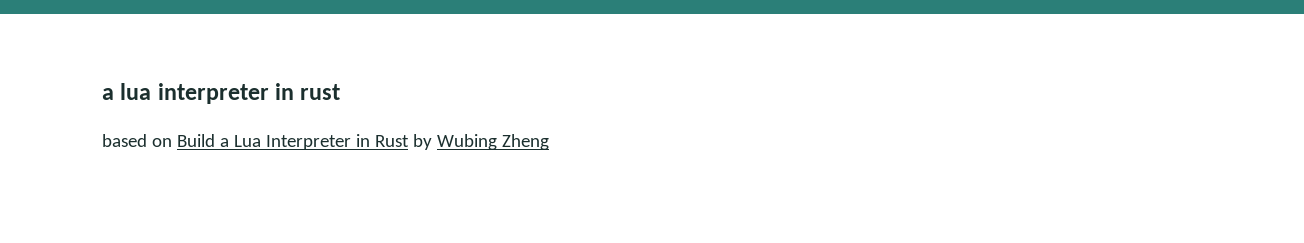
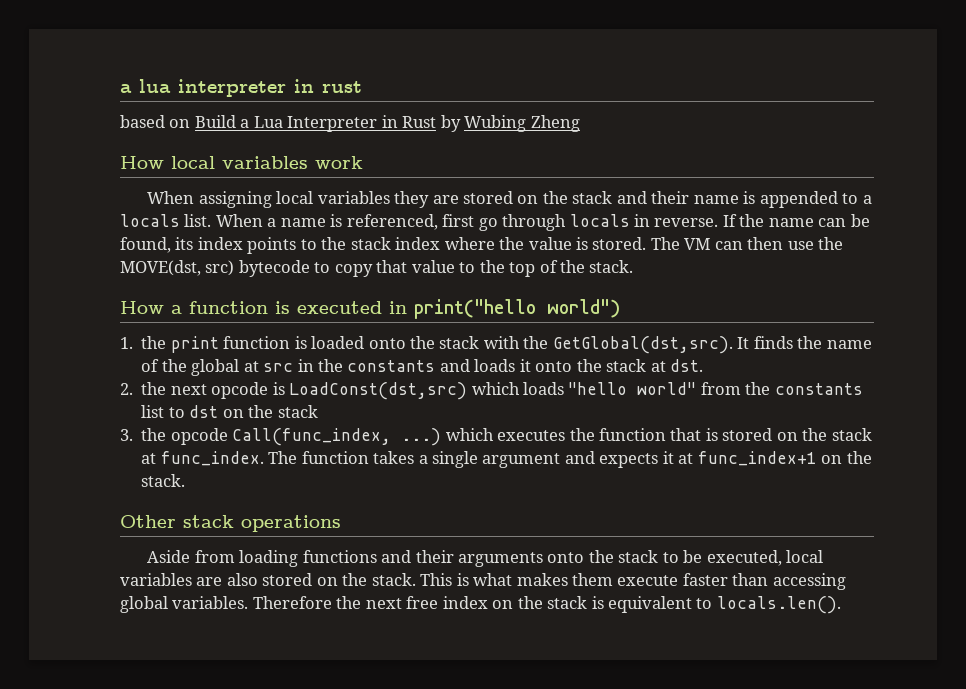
(549, 142) none -> [120,156,363,169] [147,191,872,208] [120,214,870,231] [120,237,844,254] [120,260,634,277] [120,299,620,319] [120,336,872,354] [141,359,704,376] [120,382,863,400] [141,405,318,418] [120,428,872,446] [141,451,872,468] [141,474,186,487] [120,515,341,532] [147,550,824,567] [120,573,846,590] [120,596,841,614] // How local variables work // When assigning local variables they are stored on the stack and their name is appended to a locals list. When a name is referenced, first go through locals in reverse. If the name can be found, its index points to the stack index where the value is stored. The VM can then use the MOVE(dst, src) bytecode to copy that value to the top of the stack. // How a function is executed in print("hello world") // 1. the print function is loaded onto the stack with the GetGlobal(dst,src). It finds the name of the global at src in the constants and loads it onto the stack at dst. // 2. the next opcode is LoadConst(dst,src) which loads "hello world" from the constants list to dst on the stack // 3. the opcode Call(func_index, ...) which executes the function that is stored on the stack at func_index. The function takes a single argument and expects it at func_index+1 on the stack. // Other stack operations // Aside from loading functions and their arguments onto the stack to be executed, local variables are also stored on the stack. This is what makes them execute faster than accessing global variables. Therefore the next free index on the stack is equivalent to locals.len().

